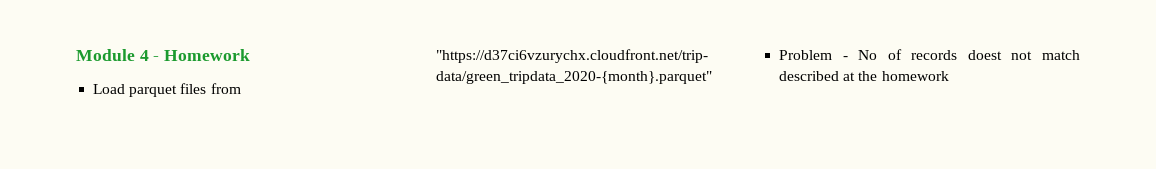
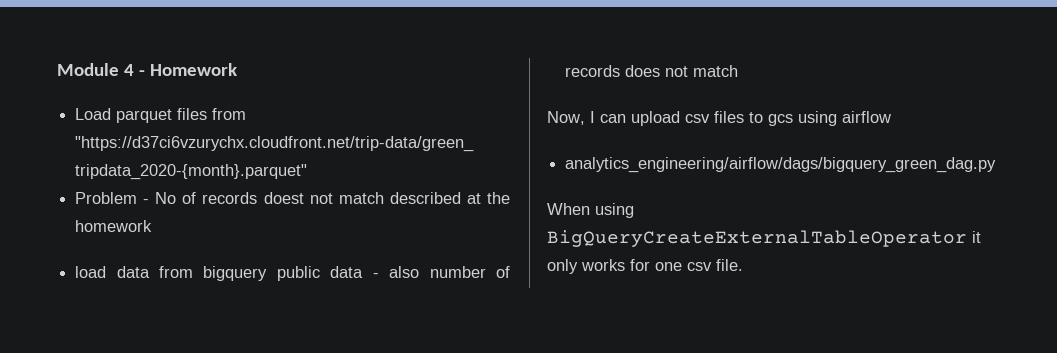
(949, 76) none -> [75,266,511,281] [565,65,739,77] [547,111,891,126] [565,157,997,173] [547,203,634,218] [547,230,981,247] [547,259,743,274] // load data from bigquery public data - also number of records does not match // Now, I can upload csv files to gcs using airflow // analytics_engineering/airflow/dags/bigquery_green_dag.py // When using BigQueryCreateExternalTableOperator it only works for one csv file.

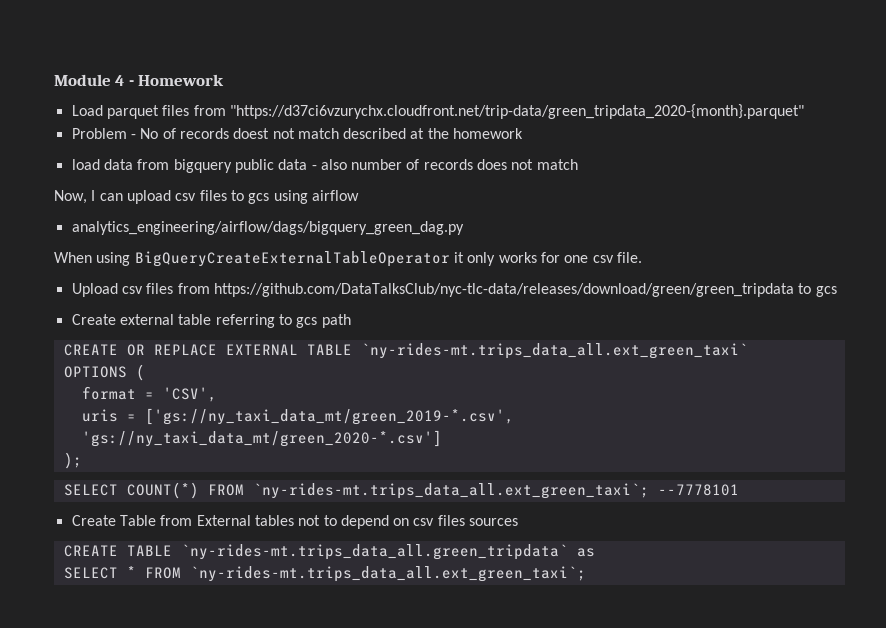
(743, 265) none -> [71,283,837,297] [71,314,351,328] [63,343,748,359] [63,364,145,381] [81,386,217,402] [81,408,514,425] [81,430,442,447] [63,452,82,469] [63,482,739,499] [71,515,519,529] [63,544,595,560] [63,566,586,582] // Upload csv files from https://github.com/DataTalksClub/nyc-tlc-data/releases/download/green/green_tripdata to gcs // Create external table referring to gcs path // CREATE OR REPLACE EXTERNAL TABLE `ny-rides-mt.trips_data_all.ext_green_taxi` // OPTIONS ( // format = 'CSV', // uris = ['gs://ny_taxi_data_mt/green_2019-*.csv', 'gs://ny_taxi_data_mt/green_2020-*.csv'] // ); // SELECT COUNT(*) FROM `ny-rides-mt.trips_data_all.ext_green_taxi`; --7778101 // Create Table from External tables not to depend on csv files sources // CREATE TABLE `ny-rides-mt.trips_data_all.green_tripdata` as // SELECT * FROM `ny-rides-mt.trips_data_all.ext_green_taxi`;

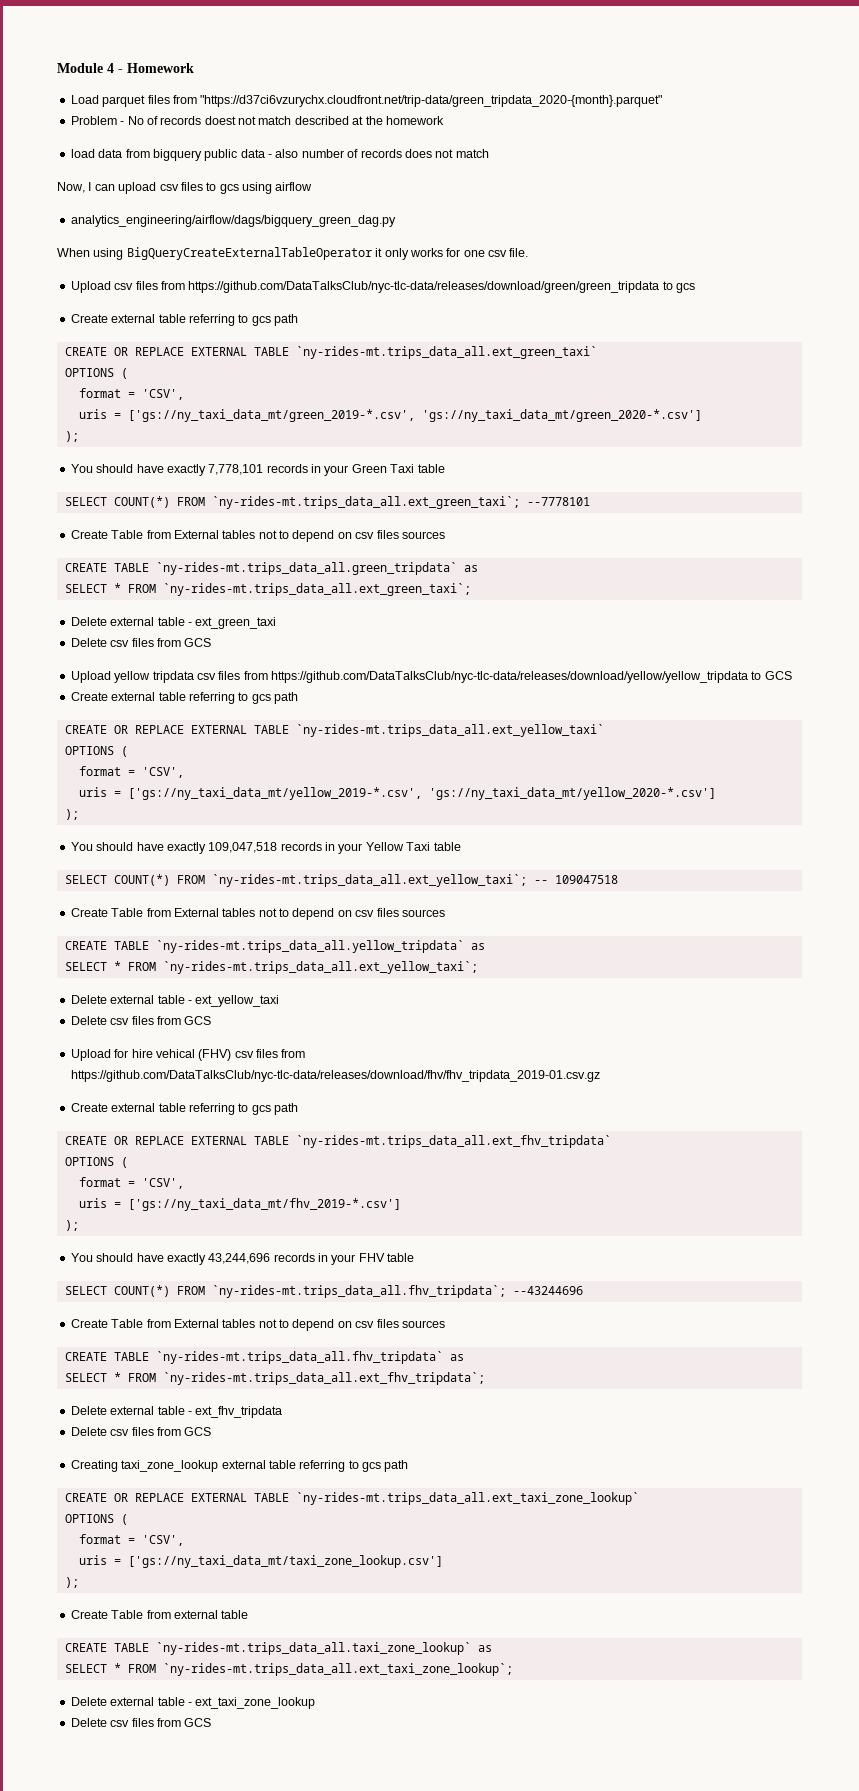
(82, 460) none -> [70,464,445,476] // You should have exactly 7,778,101 records in your Green Taxi table
(586, 574) none -> [70,617,277,629] [70,638,212,647] [70,671,792,683] [70,692,298,704] [64,724,604,737] [64,746,128,757] [78,766,184,778] [78,787,716,800] [64,809,79,820] [70,842,461,854] [64,874,618,887] [70,908,445,920] [64,940,485,953] [64,961,478,974] [70,995,280,1007] [70,1016,212,1025] [70,1049,306,1061] [70,1070,600,1082] [70,1103,298,1115] [64,1135,611,1148] [64,1157,128,1168] [78,1177,184,1189] [78,1198,401,1211] [64,1220,79,1231] [70,1253,415,1265] [64,1285,583,1298] [70,1319,445,1331] [64,1351,464,1364] [64,1372,485,1385] [70,1406,283,1418] [70,1427,212,1436] [70,1460,409,1472] [64,1492,639,1505] [64,1514,128,1525] [78,1534,184,1546] [78,1555,443,1568] [64,1577,79,1588] [70,1610,249,1619] [64,1642,492,1655] [64,1663,513,1676] [70,1697,316,1709] [70,1718,212,1727] // Delete external table - ext_green_taxi // Delete csv files from GCS // Upload yellow tripdata csv files from https://github.com/DataTalksClub/nyc-tlc-data/releases/download/yellow/yellow_tripdata to GCS // Create external table referring to gcs path // CREATE OR REPLACE EXTERNAL TABLE `ny-rides-mt.trips_data_all.ext_yellow_taxi` // OPTIONS ( // format = 'CSV', // uris = ['gs://ny_taxi_data_mt/yellow_2019-*.csv', 'gs://ny_taxi_data_mt/yellow_2020-*.csv'] // ); // You should have exactly 109,047,518 records in your Yellow Taxi table // SELECT COUNT(*) FROM `ny-rides-mt.trips_data_all.ext_yellow_taxi`; -- 109047518 // Create Table from External tables not to depend on csv files sources // CREATE TABLE `ny-rides-mt.trips_data_all.yellow_tripdata` as // SELECT * FROM `ny-rides-mt.trips_data_all.ext_yellow_taxi`; // Delete external table - ext_yellow_taxi // Delete csv files from GCS // Upload for hire vehical (FHV) csv files from https://github.com/DataTalksClub/nyc-tlc-data/releases/download/fhv/fhv_tripdata_2019-01.csv.gz // Create external table referring to gcs path // CREATE OR REPLACE EXTERNAL TABLE `ny-rides-mt.trips_data_all.ext_fhv_tripdata` // OPTIONS ( // format = 'CSV', // uris = ['gs://ny_taxi_data_mt/fhv_2019-*.csv'] // ); // You should have exactly 43,244,696 records in your FHV table // SELECT COUNT(*) FROM `ny-rides-mt.trips_data_all.fhv_tripdata`; --43244696 // Create Table from External tables not to depend on csv files sources // CREATE TABLE `ny-rides-mt.trips_data_all.fhv_tripdata` as // SELECT * FROM `ny-rides-mt.trips_data_all.ext_fhv_tripdata`; // Delete external table - ext_fhv_tripdata // Delete csv files from GCS // Creating taxi_zone_lookup external table referring to gcs path // CREATE OR REPLACE EXTERNAL TABLE `ny-rides-mt.trips_data_all.ext_taxi_zone_lookup` // OPTIONS ( // format = 'CSV', // uris = ['gs://ny_taxi_data_mt/taxi_zone_lookup.csv'] // ); // Create Table from external table // CREATE TABLE `ny-rides-mt.trips_data_all.taxi_zone_lookup` as // SELECT * FROM `ny-rides-mt.trips_data_all.ext_taxi_zone_lookup`; // Delete external table - ext_taxi_zone_lookup // Delete csv files from GCS

